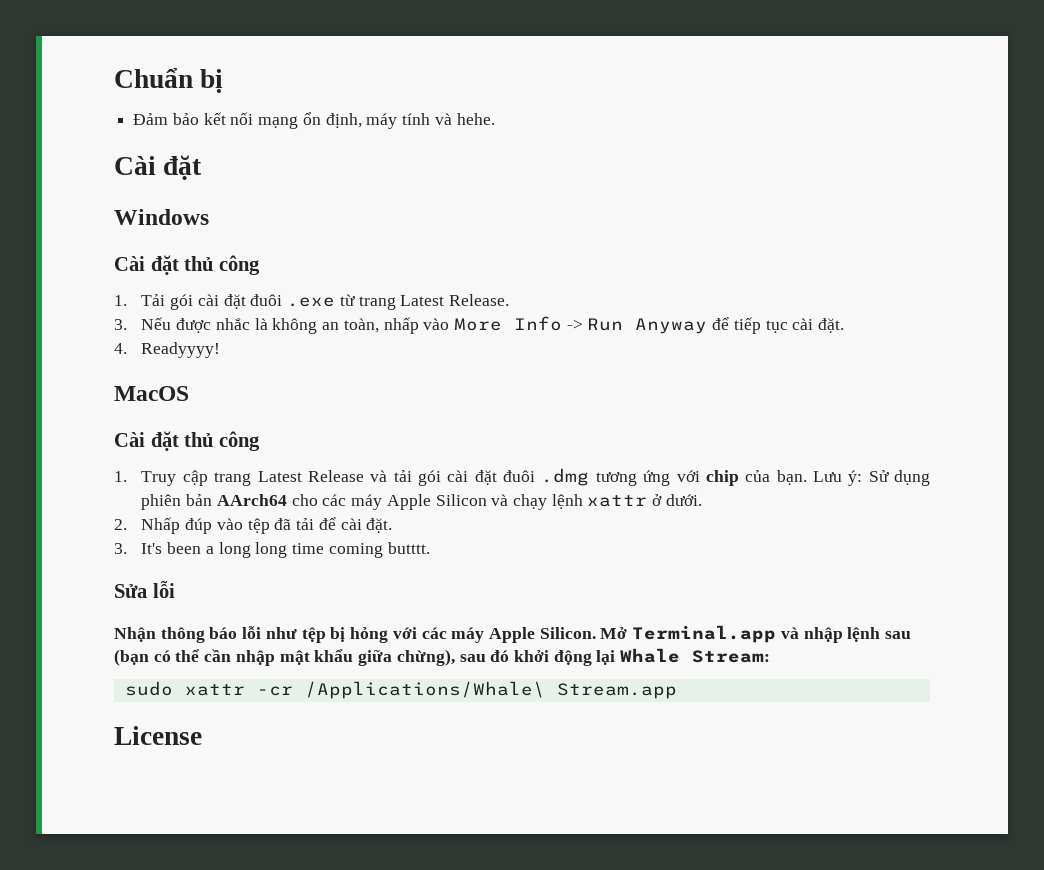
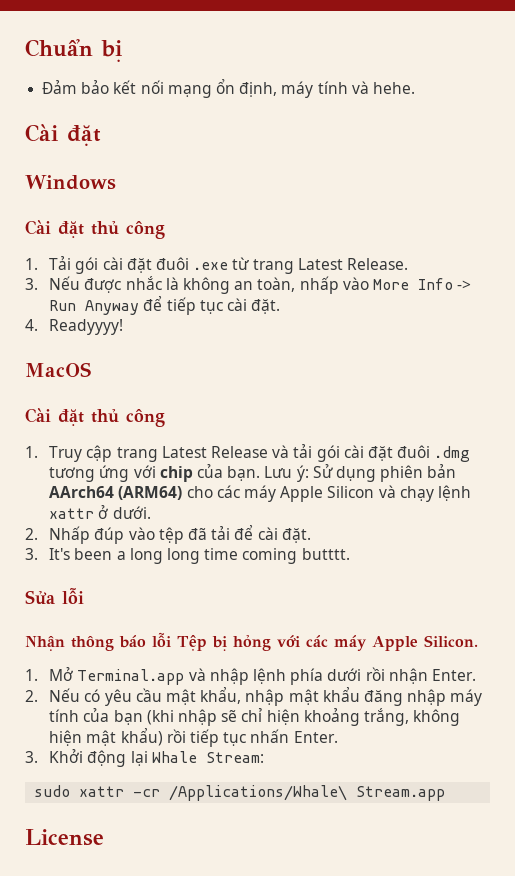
(287, 500) none -> [118,486,183,500] (ARM64)
[265,627,326,643] như tệp -> [177,635,207,651] Tệp
(596, 633) none -> [25,669,38,681] // 1.
[885,631,912,639] [114,649,549,666] sau (bạn có thể cần nhập mật khẩu giữa chừng), sau đó khởi -> [290,667,476,685] [25,687,483,706] [49,708,461,726] [49,728,338,747] [25,749,84,763] phía dưới rồi nhận Enter. // 2. Nếu có yêu cầu mật khẩu, nhập mật khẩu đăng nhập máy tính của bạn (khi nhập sẽ chỉ hiện khoảng trắng, không hiện mật khẩu) rồi tiếp tục nhấn Enter. // 3. Khởi

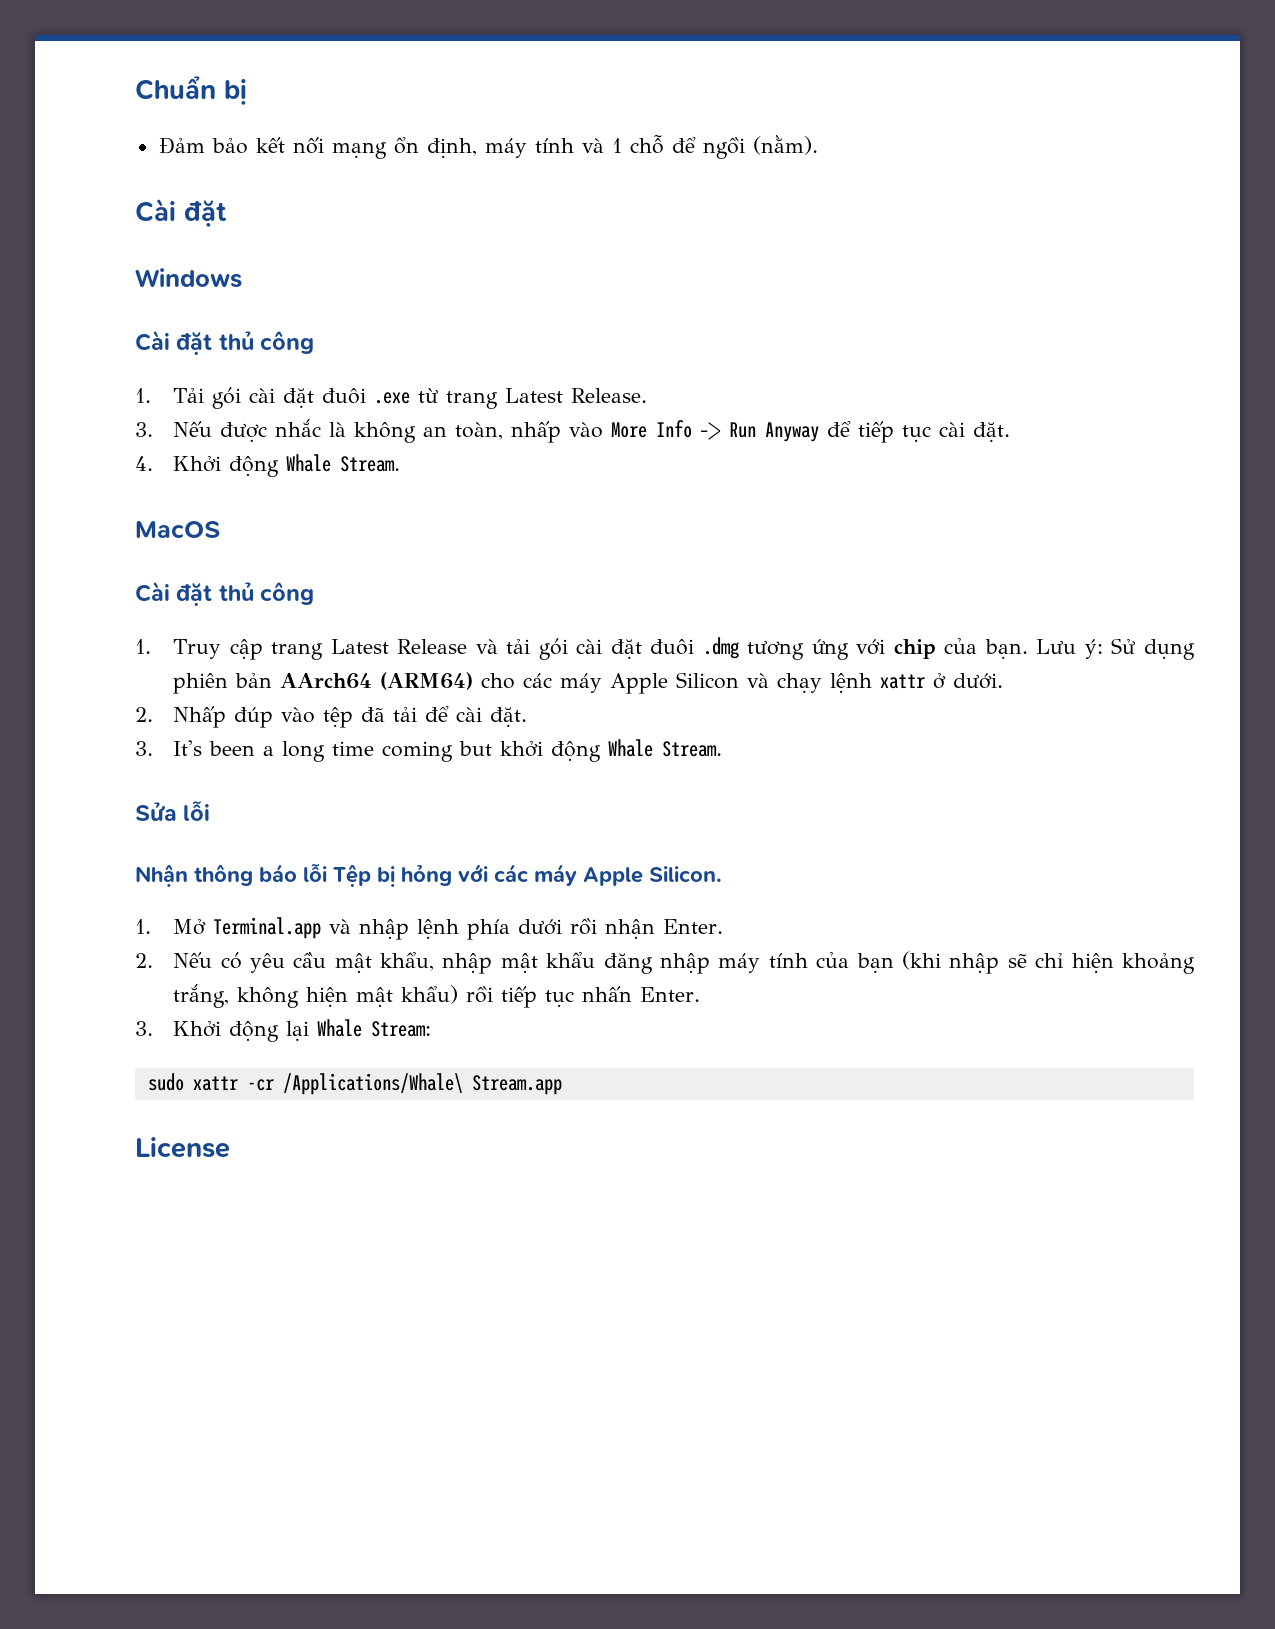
[372,82,415,94] hehe. -> [611,135,818,159] 1 chỗ để ngồi (nằm).
[49,319,124,335] Readyyyy! -> [173,454,401,477] Khởi động Whale Stream.
[166,548,200,564] long -> (326, 751) none
[301,548,350,560] butttt. -> [459,739,723,762] but khởi động Whale Stream.

